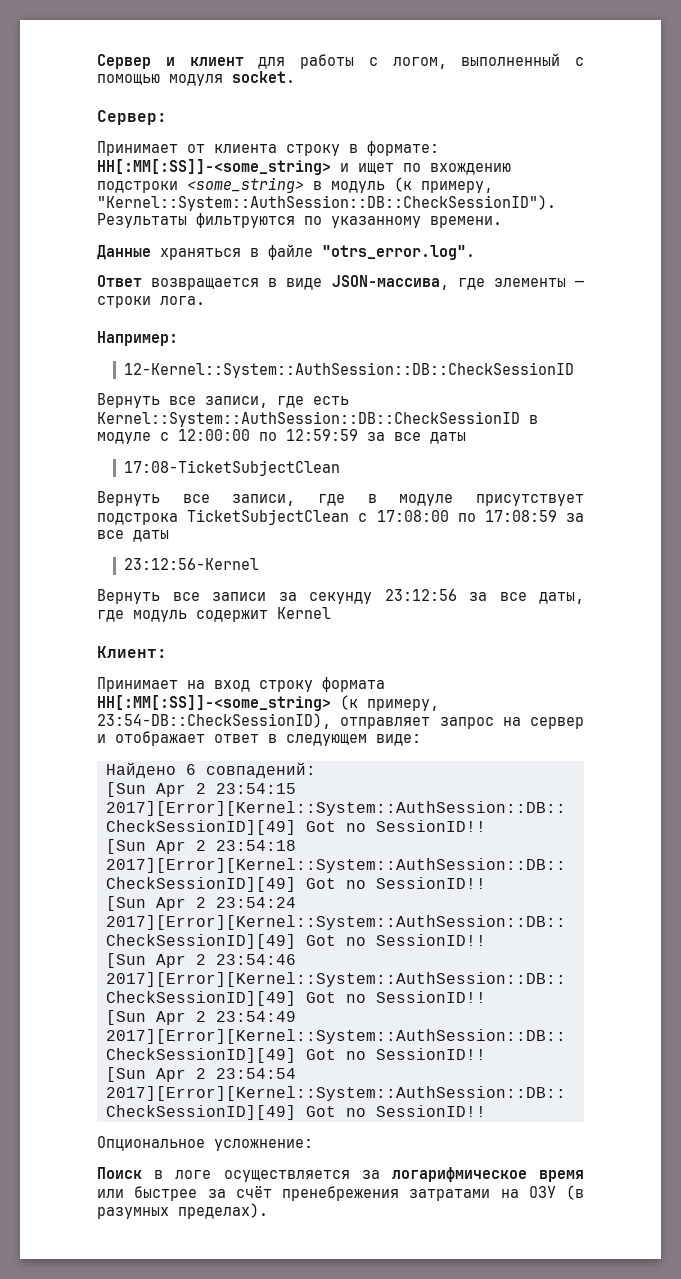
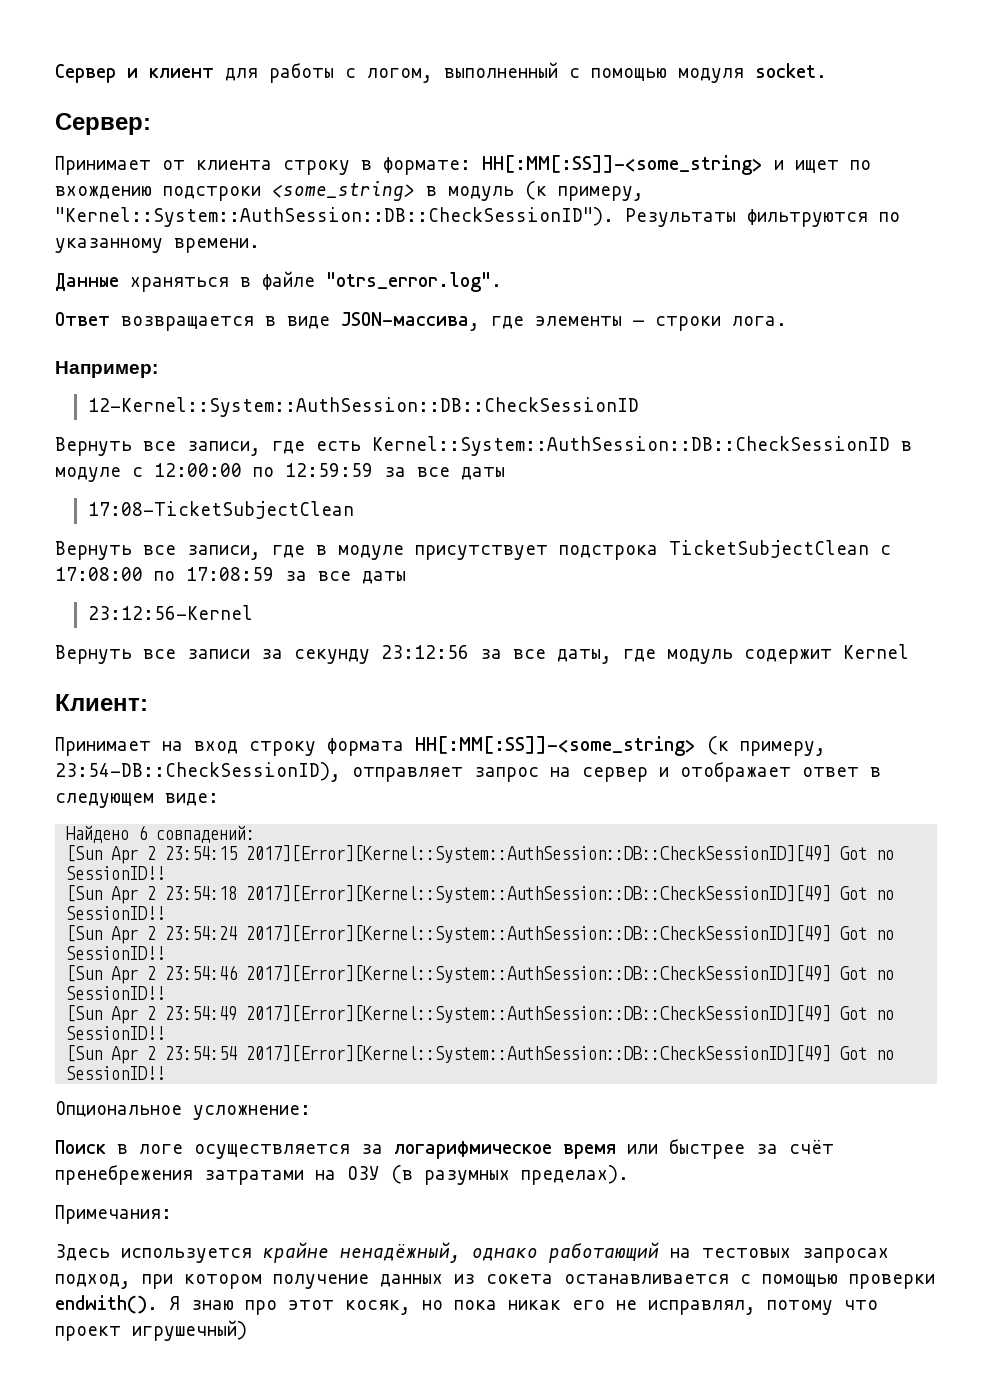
(268, 1211) none -> [55,1205,172,1224] [55,1242,889,1263] [55,1274,935,1289] [55,1295,878,1315] [55,1320,247,1341] // Примечания: // Здесь используется крайне ненадёжный, однако работающий на тестовых запросах подход, при котором получение данных из сокета останавливается с помощью проверки endwith(). Я знаю про этот косяк, но пока никак его не исправлял, потому что проект игрушечный)

